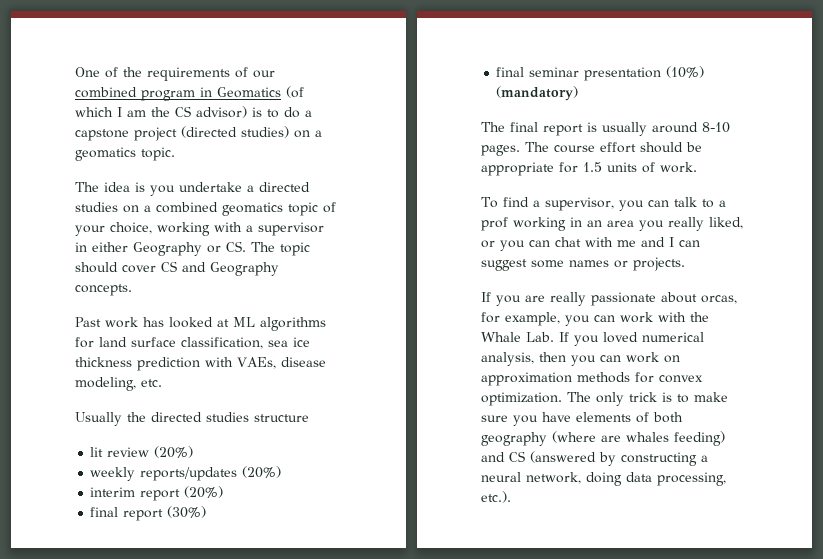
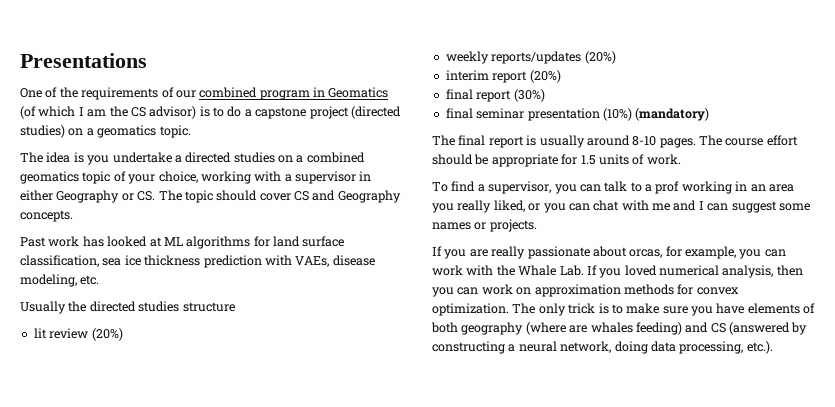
(75, 72) none -> [20,53,147,68] Presentations //

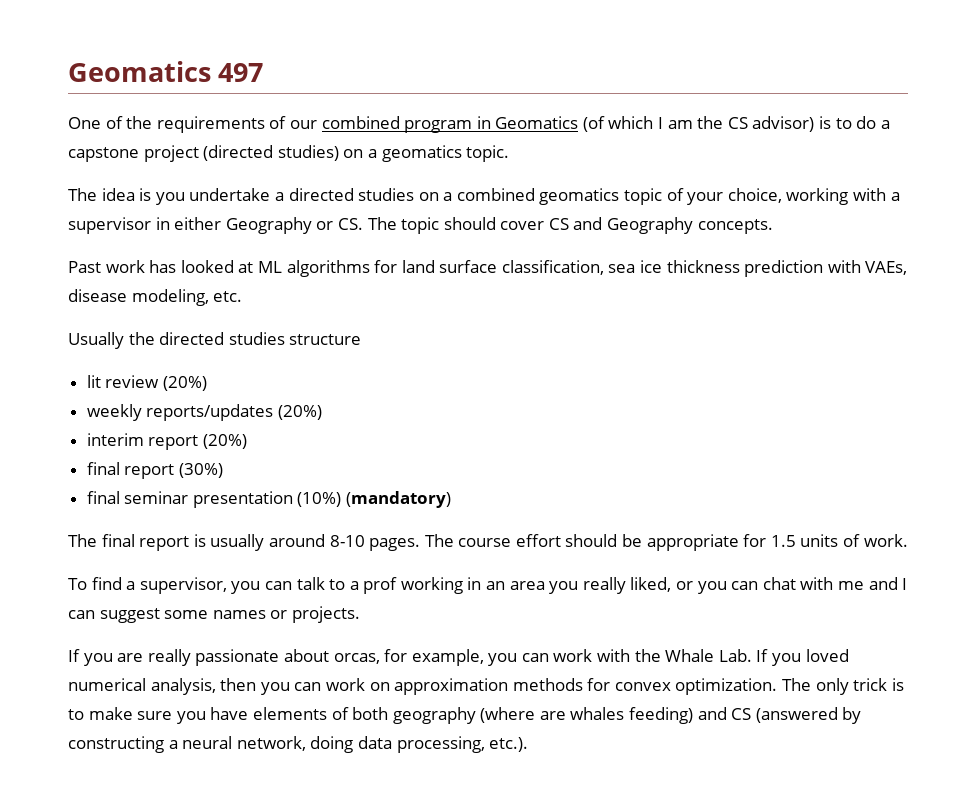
[20,53,147,68] Presentations -> [68,61,264,82] Geomatics 497

